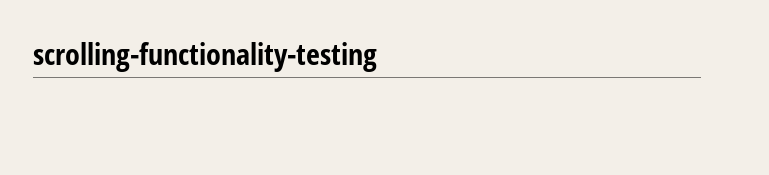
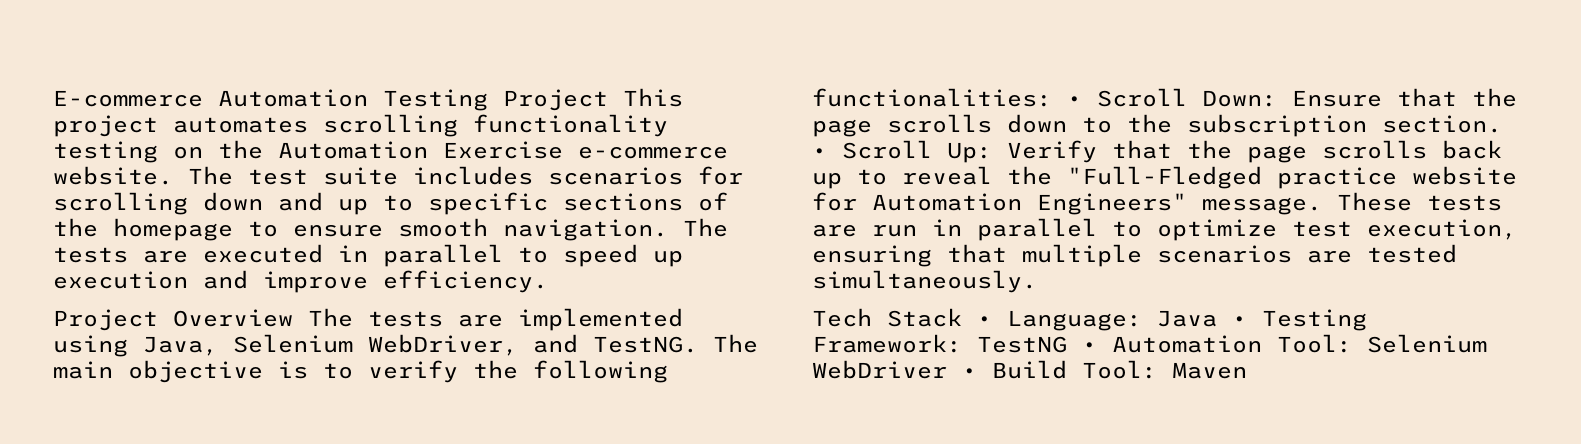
[33,42,377,72] scrolling-functionality-testing -> [53,88,683,111] [53,114,668,137] [53,140,728,163] [53,166,743,185] [53,192,728,215] [53,218,728,241] [53,244,683,267] [53,270,548,293] [53,308,683,331] [53,334,758,357] [53,360,668,383] [812,88,1517,107] [812,114,1502,137] [812,140,1502,163] [812,166,1517,189] [812,192,1502,215] [812,218,1517,241] [812,244,1457,267] [812,270,1037,293] [812,308,1367,331] [812,334,1487,353] [812,360,1247,379] E-commerce Automation Testing Project This project automates scrolling functionality testing on the Automation Exercise e-commerce website. The test suite includes scenarios for scrolling down and up to specific sections of the homepage to ensure smooth navigation. The tests are executed in parallel to speed up execution and improve efficiency. // Project Overview The tests are implemented using Java, Selenium WebDriver, and TestNG. The main objective is to verify the following functionalities: • Scroll Down: Ensure that the page scrolls down to the subscription section. • Scroll Up: Verify that the page scrolls back up to reveal the "Full-Fledged practice website for Automation Engineers" message. These tests are run in parallel to optimize test execution, ensuring that multiple scenarios are tested simultaneously. // Tech Stack • Language: Java • Testing Framework: TestNG • Automation Tool: Selenium WebDriver • Build Tool: Maven

